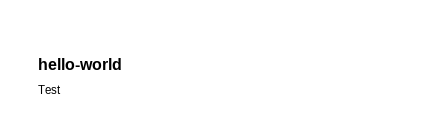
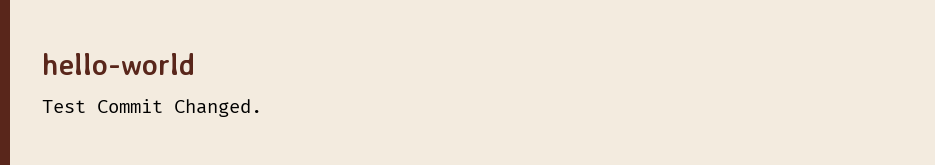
(61, 89) none -> [97,99,262,117] Commit Changed.

